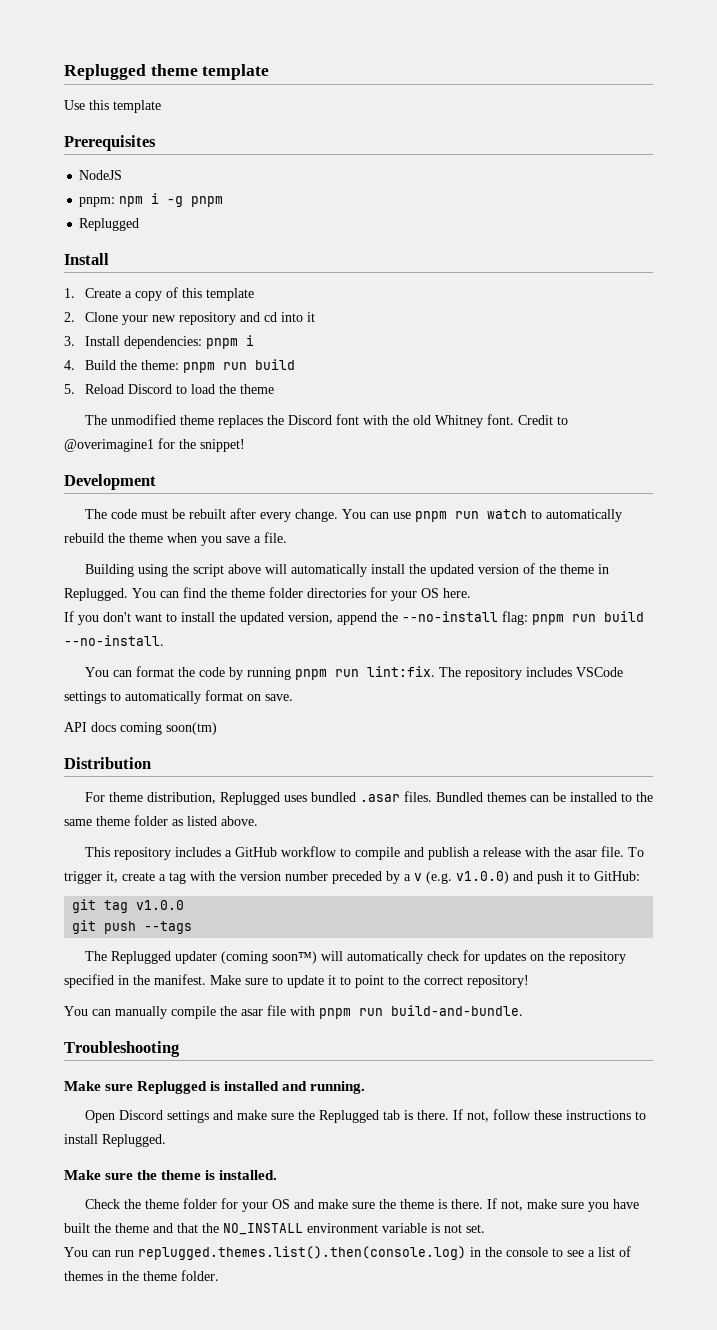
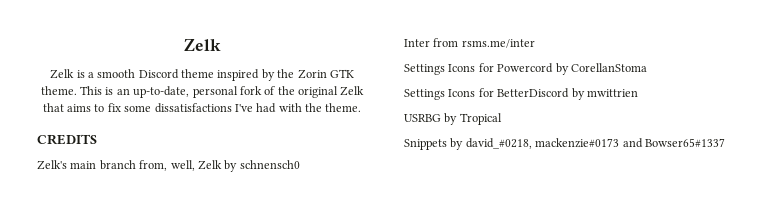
[64,64,270,80] [64,100,161,113] [64,135,156,151] [79,170,123,180] [79,193,224,207] [79,218,140,231] [64,253,109,265] [64,287,254,301] [64,312,315,325] [64,335,254,349] [64,359,295,373] [64,384,274,394] [84,414,568,428] [64,438,245,452] [64,474,156,490] [84,508,622,522] [64,532,287,546] [84,563,609,577] [64,587,471,601] [64,611,644,625] [64,635,164,646] [84,666,623,680] [64,690,293,704] [64,722,217,735] [64,757,151,769] [84,791,653,805] [64,815,258,826] [84,846,644,860] [64,871,640,884] [72,899,185,913] [72,920,193,934] [84,950,626,964] [64,974,529,988] [64,1005,523,1019] [64,1041,180,1057] [64,1081,366,1094] [84,1109,646,1123] [64,1134,166,1147] [64,1170,278,1180] [84,1198,639,1212] [64,1223,485,1235] [64,1246,631,1260] [64,1270,219,1281] Replugged theme template // Use this template // Prerequisites // NodeJS // pnpm: npm i -g pnpm // Replugged // Install // 1. Create a copy of this template // 2. Clone your new repository and cd into it // 3. Install dependencies: pnpm i // 4. Build the theme: pnpm run build // 5. Reload Discord to load the theme // The unmodified theme replaces the Discord font with the old Whitney font. Credit to @overimagine1 for the snippet! // Development // The code must be rebuilt after every change. You can use pnpm run watch to automatically rebuild the theme when you save a file. // Building using the script above will automatically install the updated version of the theme in Replugged. You can find the theme folder directories for your OS here. // If you don't want to install the updated version, append the --no-install flag: pnpm run build --no-install. // You can format the code by running pnpm run lint:fix. The repository includes VSCode settings to automatically format on save. // API docs coming soon(tm) // Distribution // For theme distribution, Replugged uses bundled .asar files. Bundled themes can be installed to the same theme folder as listed above. // This repository includes a GitHub workflow to compile and publish a release with the asar file. To trigger it, create a tag with the version number preceded by a v (e.g. v1.0.0) and push it to GitHub: // git tag v1.0.0 // git push --tags // The Replugged updater (coming soon™) will automatically check for updates on the repository specified in the manifest. Make sure to update it to point to the correct repository! // You can manually compile the asar file with pnpm run build-and-bundle. // Troubleshooting // Make sure Replugged is installed and running. // Open Discord settings and make sure the Replugged tab is there. If not, follow these instructions to install Replugged. // Make sure the theme is installed. // Check the theme folder for your OS and make sure the theme is there. If not, make sure you have built the theme and that the NO_INSTALL environment variable is not set. // You can run replugged.themes.list().then(console.log) in the console to see a list of themes in the theme folder. -> [183,38,221,51] [50,69,354,81] [40,86,365,98] [42,103,362,113] [37,134,97,145] [37,160,300,172] [404,38,535,48] [404,63,647,75] [404,88,638,100] [404,113,502,125] [404,138,725,150] Zelk // Zelk is a smooth Discord theme inspired by the Zorin GTK theme. This is an up-to-date, personal fork of the original Zelk that aims to fix some dissatisfactions I've had with the theme. // CREDITS // Zelk's main branch from, well, Zelk by schnensch0 // Inter from rsms.me/inter // Settings Icons for Powercord by CorellanStoma // Settings Icons for BetterDiscord by mwittrien // USRBG by Tropical // Snippets by david_#0218, mackenzie#0173 and Bowser65#1337

